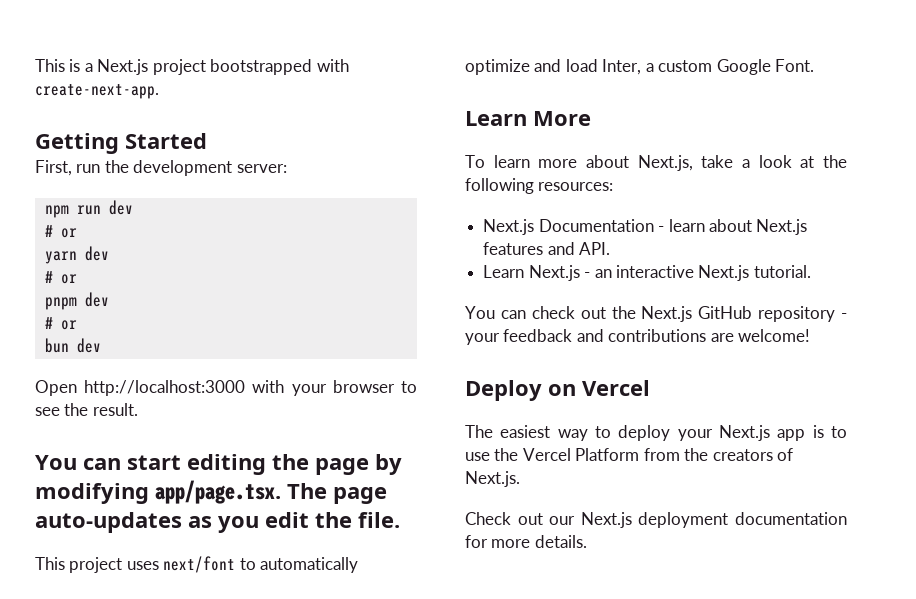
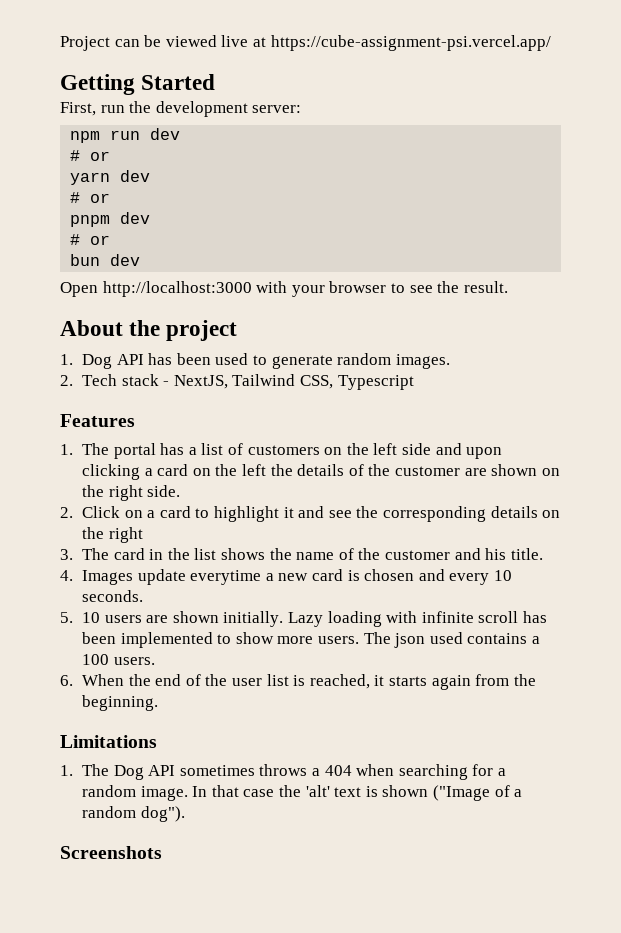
[35,59,349,75] [35,84,159,99] This is a Next.js project bootstrapped with create-next-app. -> [60,35,551,51] Project can be viewed live at https://cube-assignment-psi.vercel.app/
[35,454,402,475] [35,480,387,504] [35,512,400,533] [35,556,359,573] [465,59,815,75] [465,111,591,126] [465,155,847,171] [465,178,614,194] [483,219,808,235] [483,242,611,255] [483,265,811,281] [465,306,847,322] [465,329,811,345] [465,380,650,401] [465,425,847,441] [465,448,794,461] [465,471,520,487] [465,512,847,528] [465,535,587,548] You can start editing the page by modifying app/page.tsx. The page auto-updates as you edit the file. // This project uses next/font to automatically optimize and load Inter, a custom Google Font. // Learn More // To learn more about Next.js, take a look at the following resources: // Next.js Documentation - learn about Next.js features and API. // Learn Next.js - an interactive Next.js tutorial. // You can check out the Next.js GitHub repository - your feedback and contributions are welcome! // Deploy on Vercel // The easiest way to deploy your Next.js app is to use the Vercel Platform from the creators of Next.js. // Check out our Next.js deployment documentation for more details. -> [60,320,238,341] [60,353,450,369] [60,374,414,390] [60,414,135,427] [60,443,503,459] [82,464,560,480] [82,485,181,501] [60,506,561,522] [82,527,143,543] [60,548,543,560] [60,569,512,585] [82,590,144,602] [60,611,547,627] [82,632,540,648] [82,654,155,665] [60,674,536,690] [82,695,159,711] [60,735,157,748] [60,764,506,780] [82,785,523,801] [82,806,185,822] [60,846,162,859] About the project // 1. Dog API has been used to generate random images. // 2. Tech stack - NextJS, Tailwind CSS, Typescript // Features // 1. The portal has a list of customers on the left side and upon clicking a card on the left the details of the customer are shown on the right side. // 2. Click on a card to highlight it and see the corresponding details on the right // 3. The card in the list shows the name of the customer and his title. // 4. Images update everytime a new card is chosen and every 10 seconds. // 5. 10 users are shown initially. Lazy loading with infinite scroll has been implemented to show more users. The json used contains a 100 users. // 6. When the end of the user list is reached, it starts again from the beginning. // Limitations // 1. The Dog API sometimes throws a 404 when searching for a random image. In that case the 'alt' text is shown ("Image of a random dog"). // Screenshots

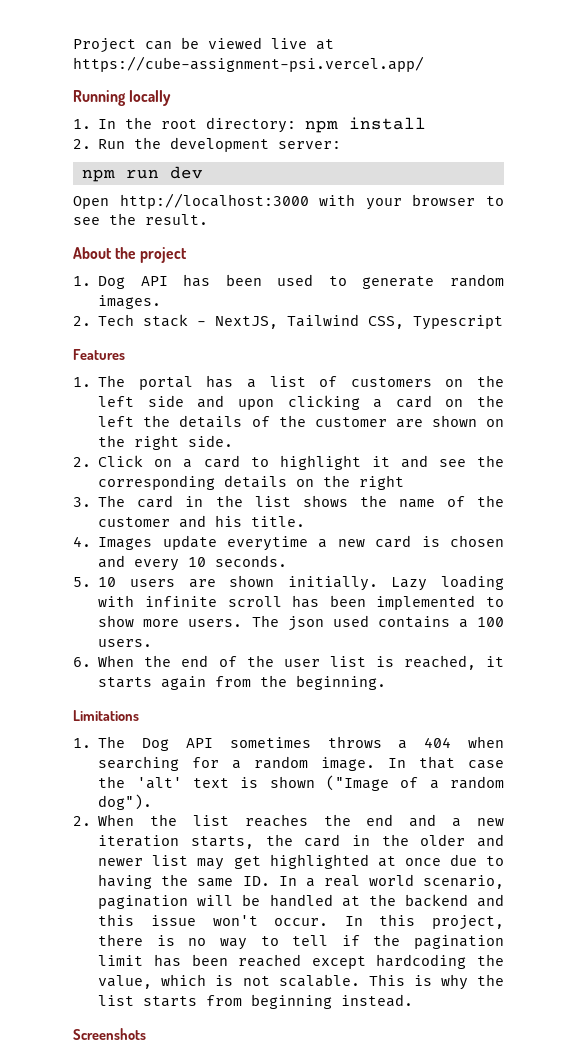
[60,74,216,95] [60,102,125,116] Getting Started // First, run -> [73,90,172,106] [73,117,427,133] [73,139,126,149] Running locally // 1. In the root directory: npm install // 2. Run
[70,150,111,161] [70,170,151,185] [70,192,111,203] [70,212,151,227] [70,234,111,245] [70,254,141,266] // # or // yarn dev // # or // pnpm dev // # or // bun dev -> (203, 172) none
(185, 814) none -> [73,814,504,827] [98,834,505,849] [98,854,504,870] [98,874,504,889] [98,894,504,909] [98,914,504,930] [98,934,504,950] [98,954,504,969] [98,974,504,990] [98,994,414,1009] // 2. When the list reaches the end and a new iteration starts, the card in the older and newer list may get highlighted at once due to having the same ID. In a real world scenario, pagination will be handled at the backend and this issue won't occur. In this project, there is no way to tell if the pagination limit has been reached except hardcoding the value, which is not scalable. This is why the list starts from beginning instead.

